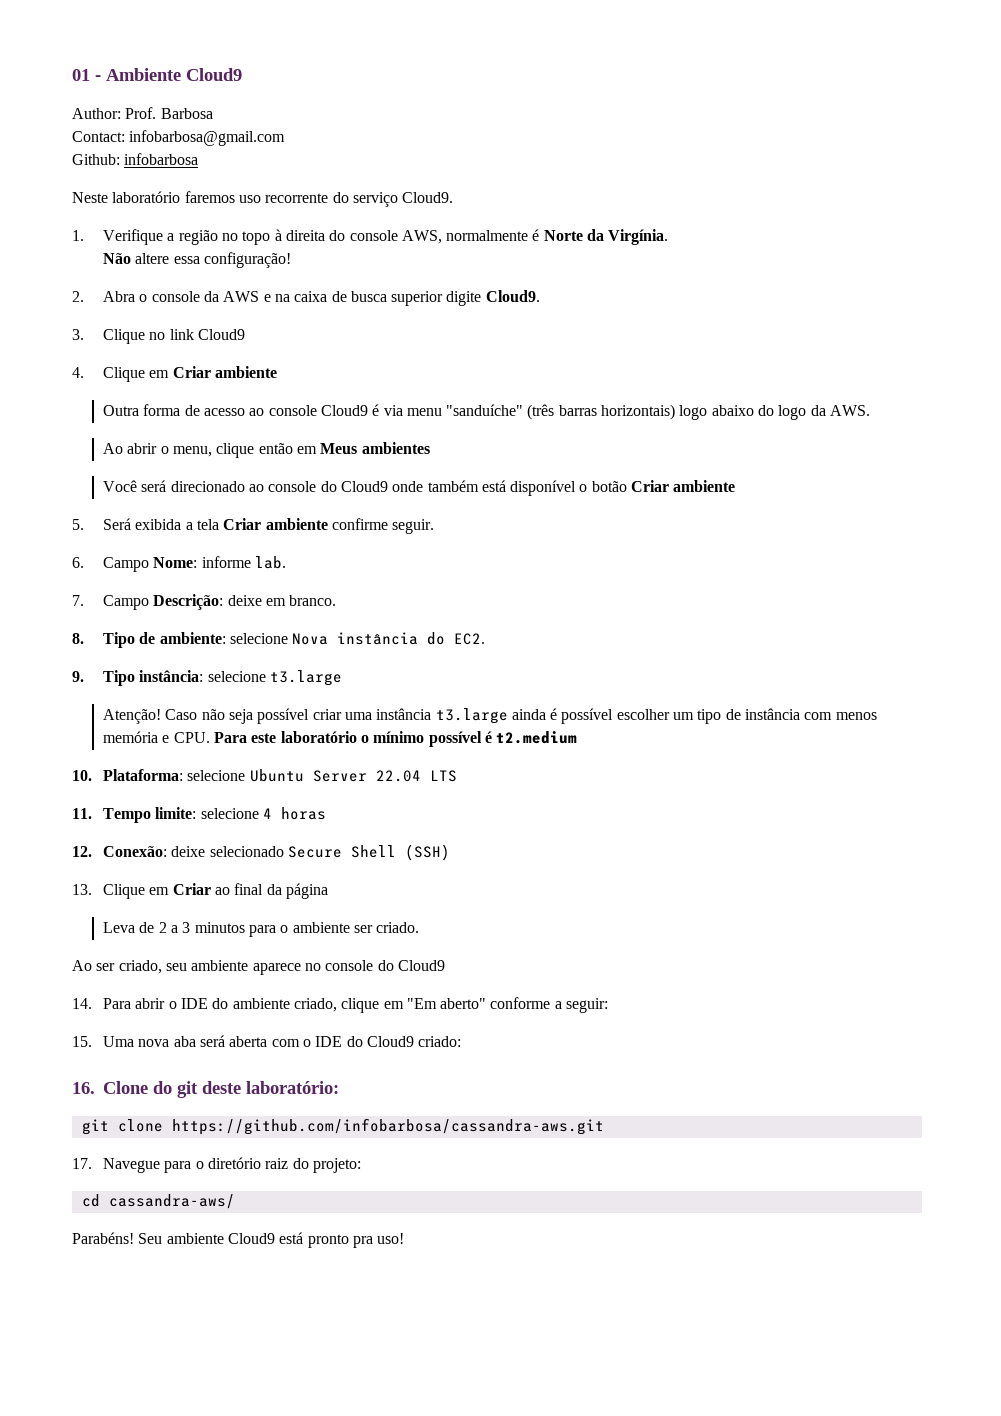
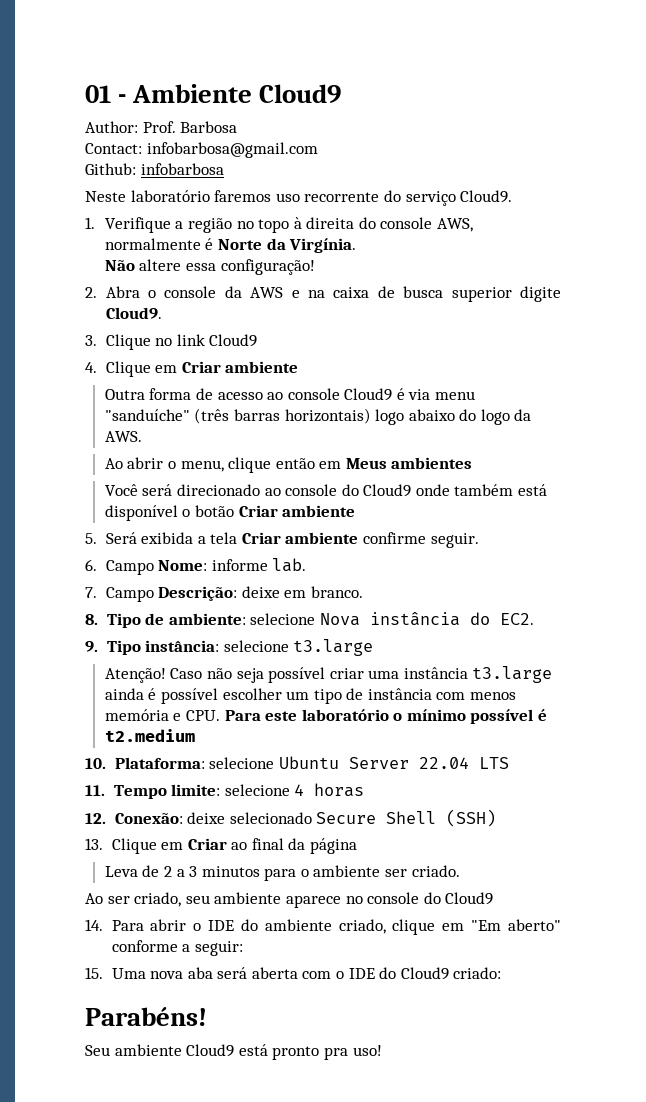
[72,1081,339,1098] [81,1118,604,1135] [72,1157,361,1173] [81,1194,235,1209] [72,1232,134,1244] 16. Clone do git deste laboratório: // git clone https://github.com/infobarbosa/cassandra-aws.git // 17. Navegue para o diretório raiz do projeto: // cd cassandra-aws/ // Parabéns! -> [85,1007,207,1026] Parabéns! //

